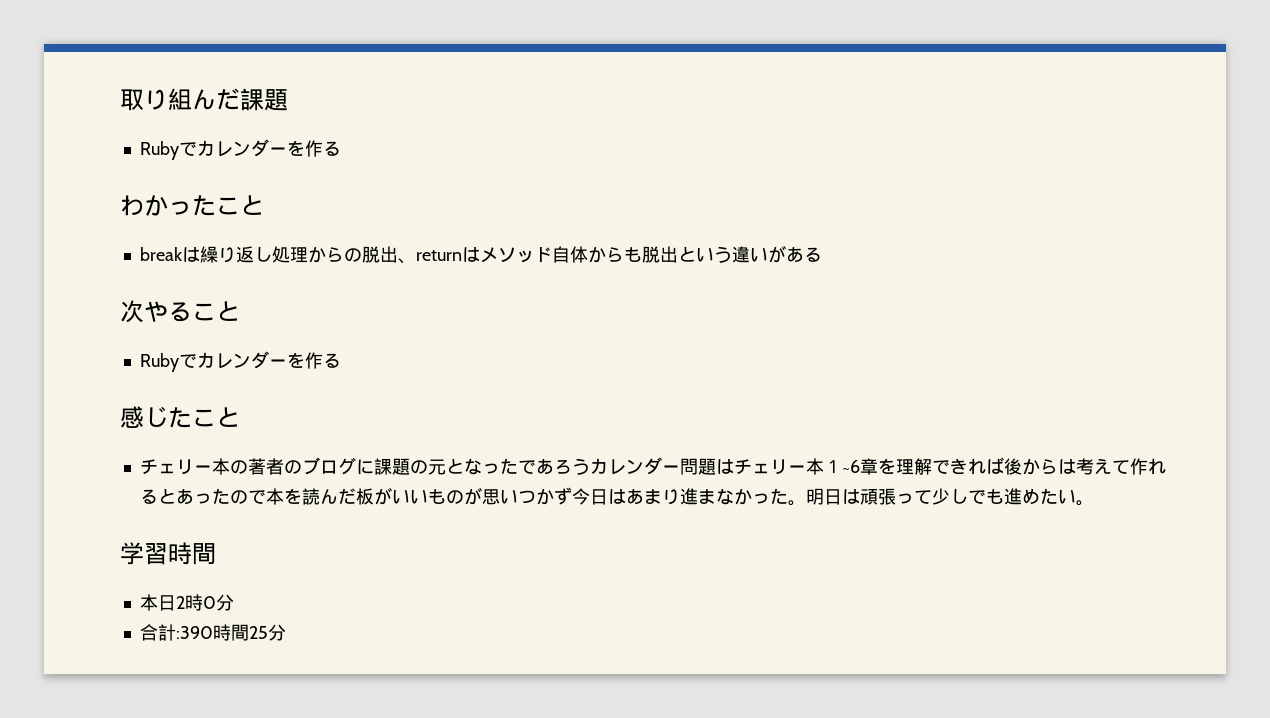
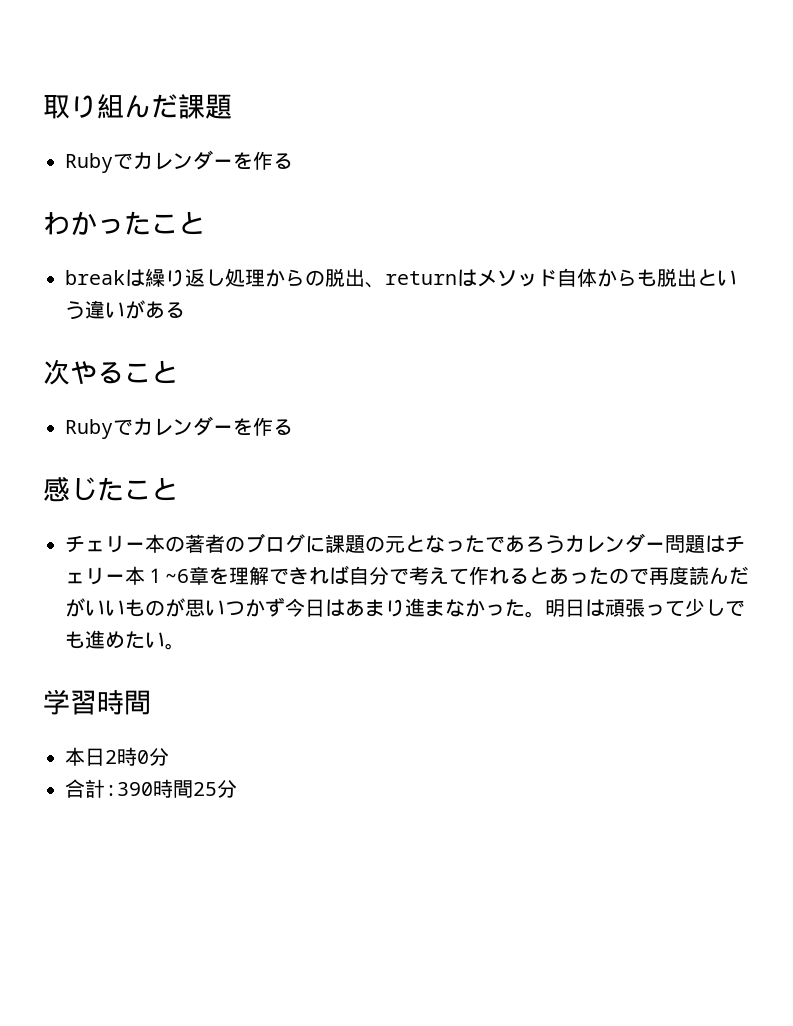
[1003,458,1076,475] 後からは -> [349,566,409,585] 自分で
[265,488,374,505] 本を読んだ板 -> [649,566,749,585] 再度読んだ

